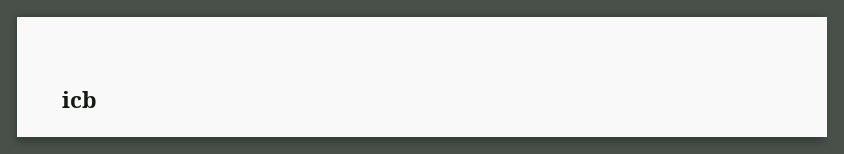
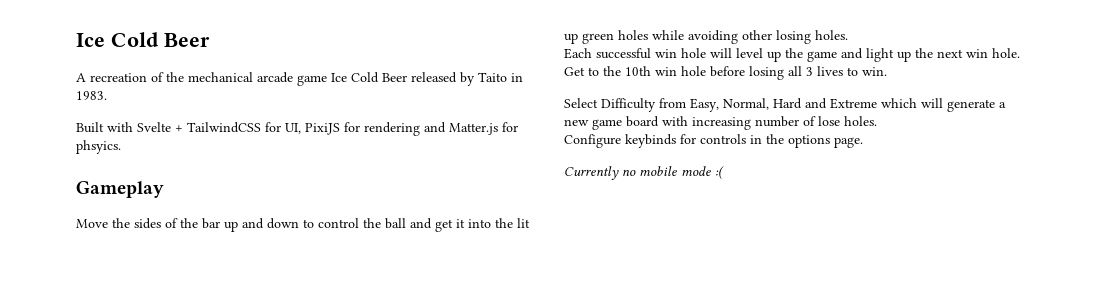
[62,91,97,108] icb -> [76,32,210,47] [76,72,523,86] [76,91,107,100] [76,122,518,136] [76,140,121,154] [76,181,164,198] [76,218,530,232] [564,30,848,44] [564,48,1020,62] [564,66,887,80] [564,98,1006,112] [564,116,877,130] [564,134,863,148] [564,166,724,180] Ice Cold Beer // A recreation of the mechanical arcade game Ice Cold Beer released by Taito in 1983. // Built with Svelte + TailwindCSS for UI, PixiJS for rendering and Matter.js for phsyics. // Gameplay // Move the sides of the bar up and down to control the ball and get it into the lit up green holes while avoiding other losing holes. // Each successful win hole will level up the game and light up the next win hole. Get to the 10th win hole before losing all 3 lives to win. // Select Difficulty from Easy, Normal, Hard and Extreme which will generate a new game board with increasing number of lose holes. // Configure keybinds for controls in the options page. // Currently no mobile mode :(

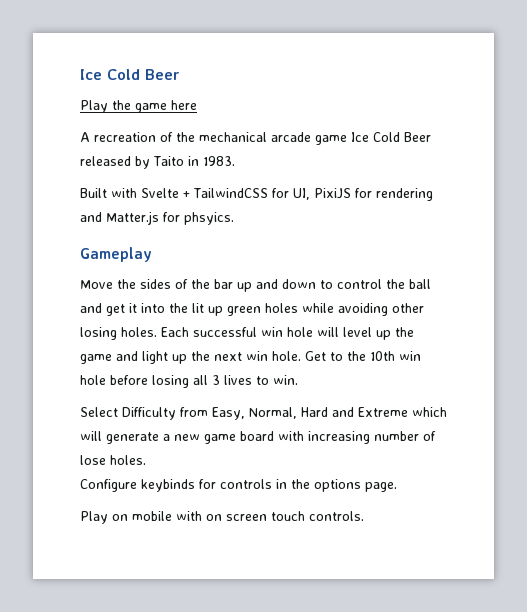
[76,32,210,47] Ice Cold Beer -> [80,69,180,80] [80,100,197,113] Ice Cold Beer // Play the game here
(848, 35) // -> (157, 332) none
[564,166,724,180] Currently no mobile mode :( -> [80,511,364,524] Play on mobile with on screen touch controls.

